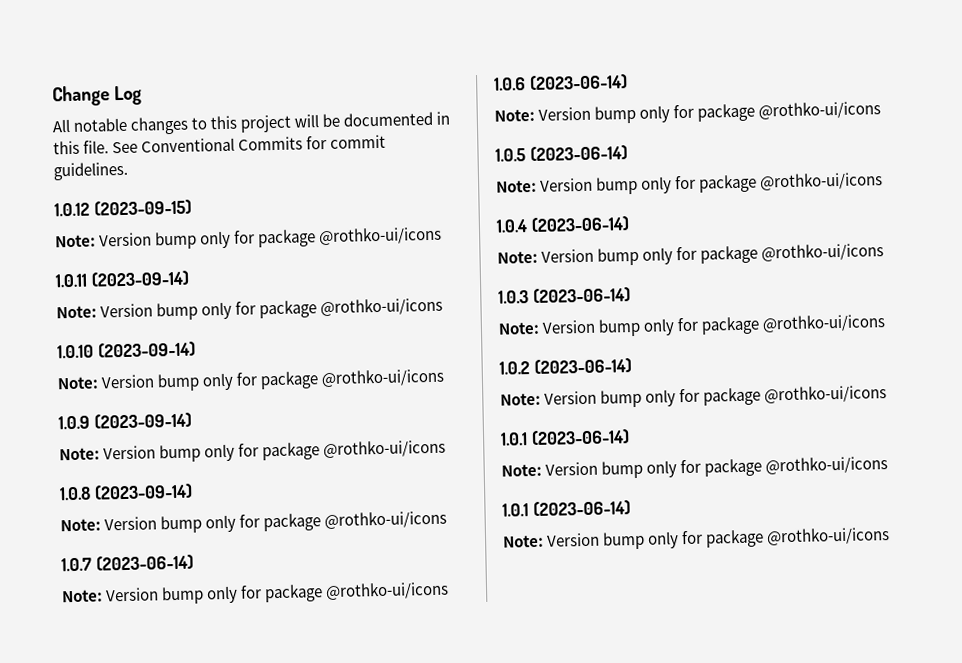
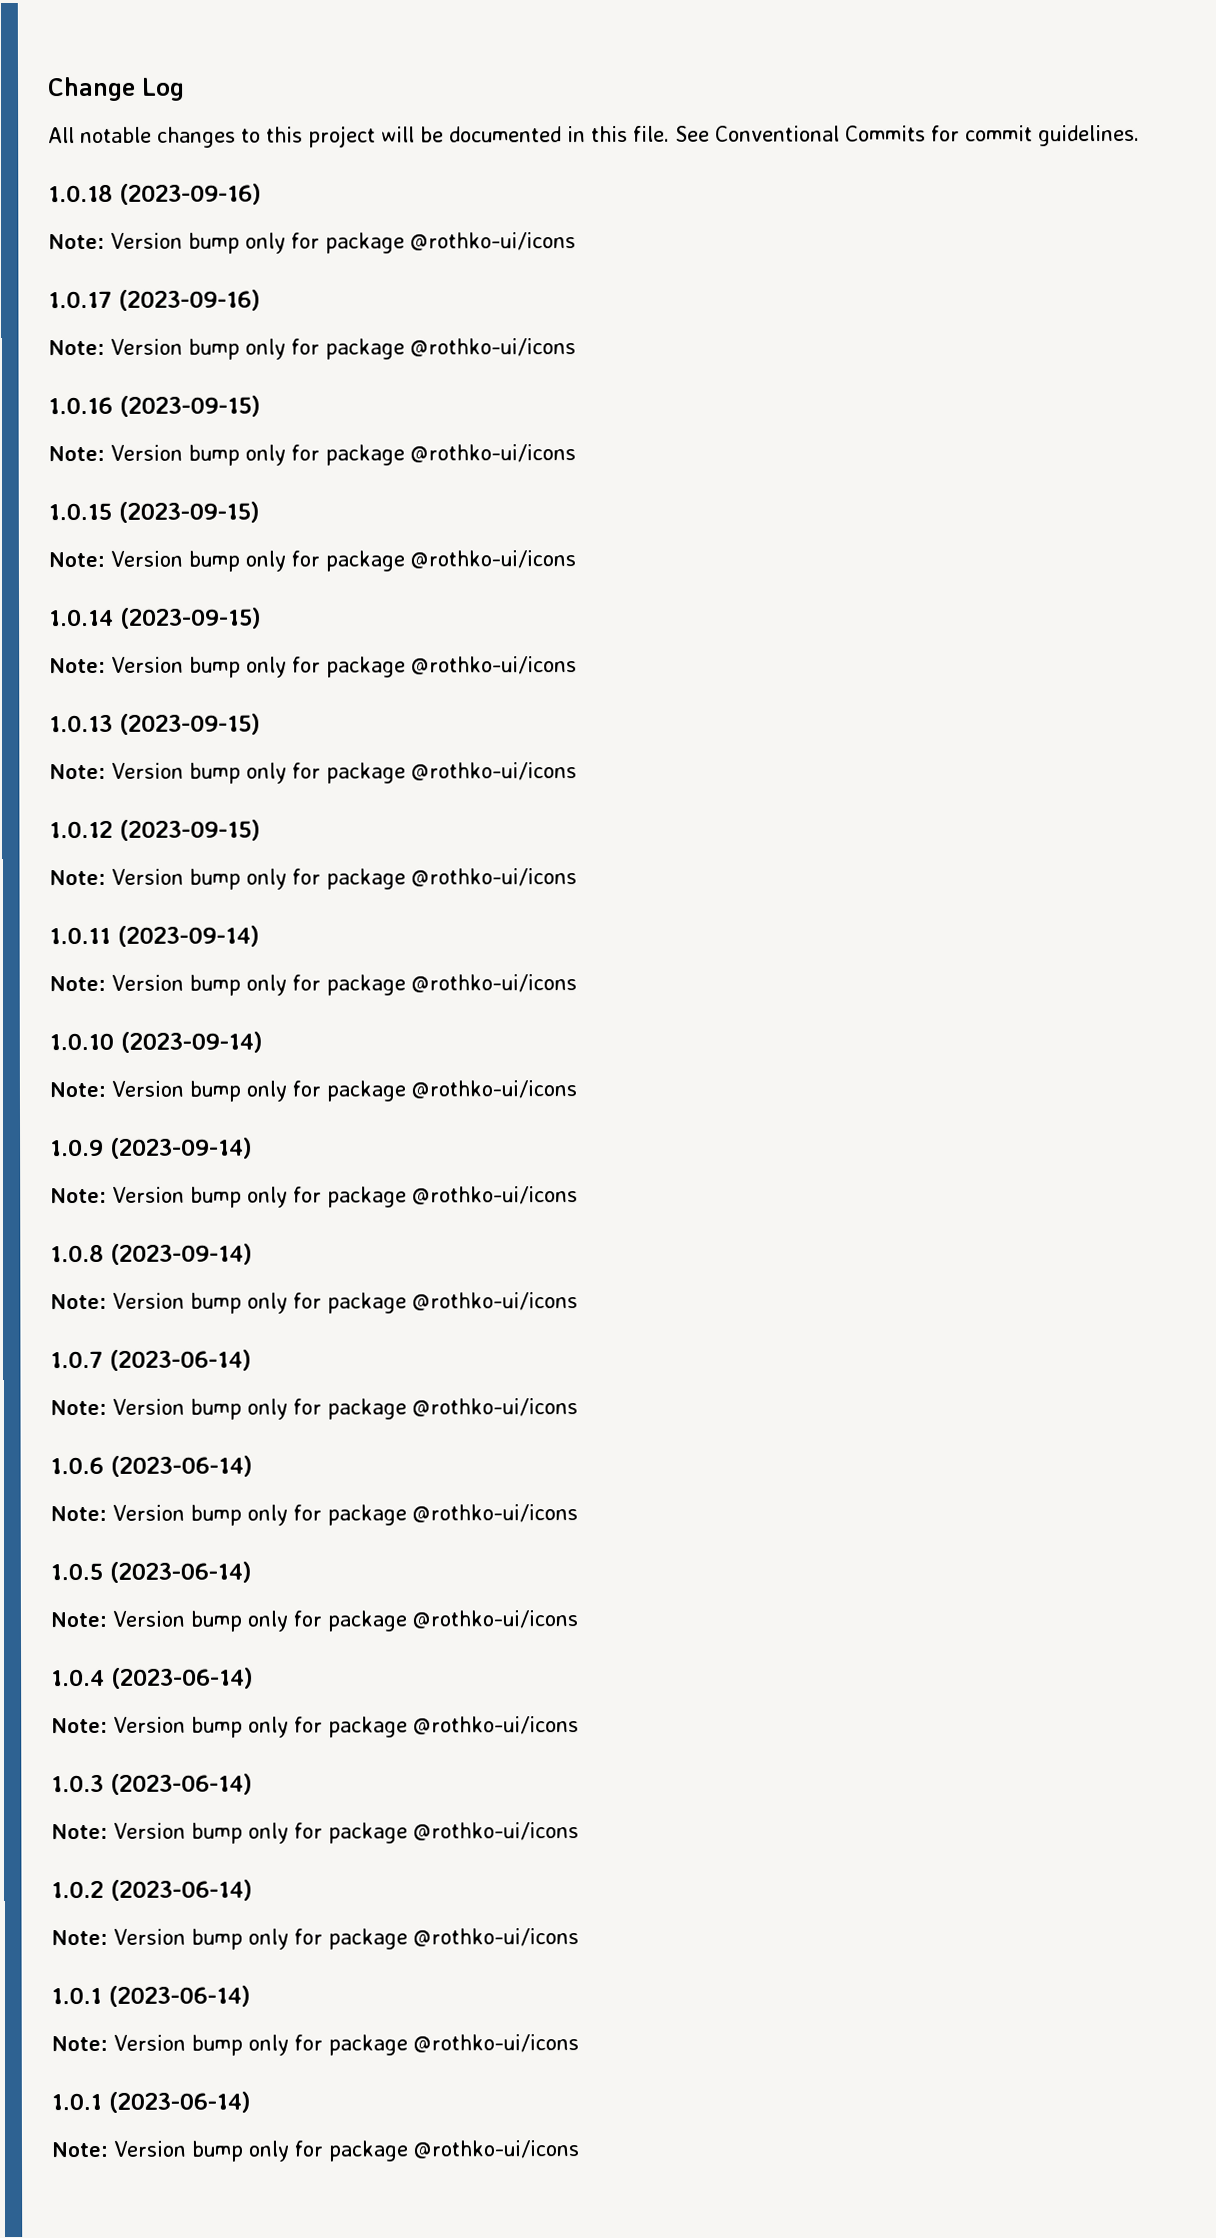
(128, 171) none -> [48,183,262,205] [48,232,576,254] [48,289,261,311] [48,338,576,360] [48,395,261,417] [48,444,576,466] [48,501,260,523] [48,550,576,572] [49,607,262,629] [49,656,577,678] [49,713,261,735] [49,762,577,784] // 1.0.18 (2023-09-16) // Note: Version bump only for package @rothko-ui/icons // 1.0.17 (2023-09-16) // Note: Version bump only for package @rothko-ui/icons // 1.0.16 (2023-09-15) // Note: Version bump only for package @rothko-ui/icons // 1.0.15 (2023-09-15) // Note: Version bump only for package @rothko-ui/icons // 1.0.14 (2023-09-15) // Note: Version bump only for package @rothko-ui/icons // 1.0.13 (2023-09-15) // Note: Version bump only for package @rothko-ui/icons

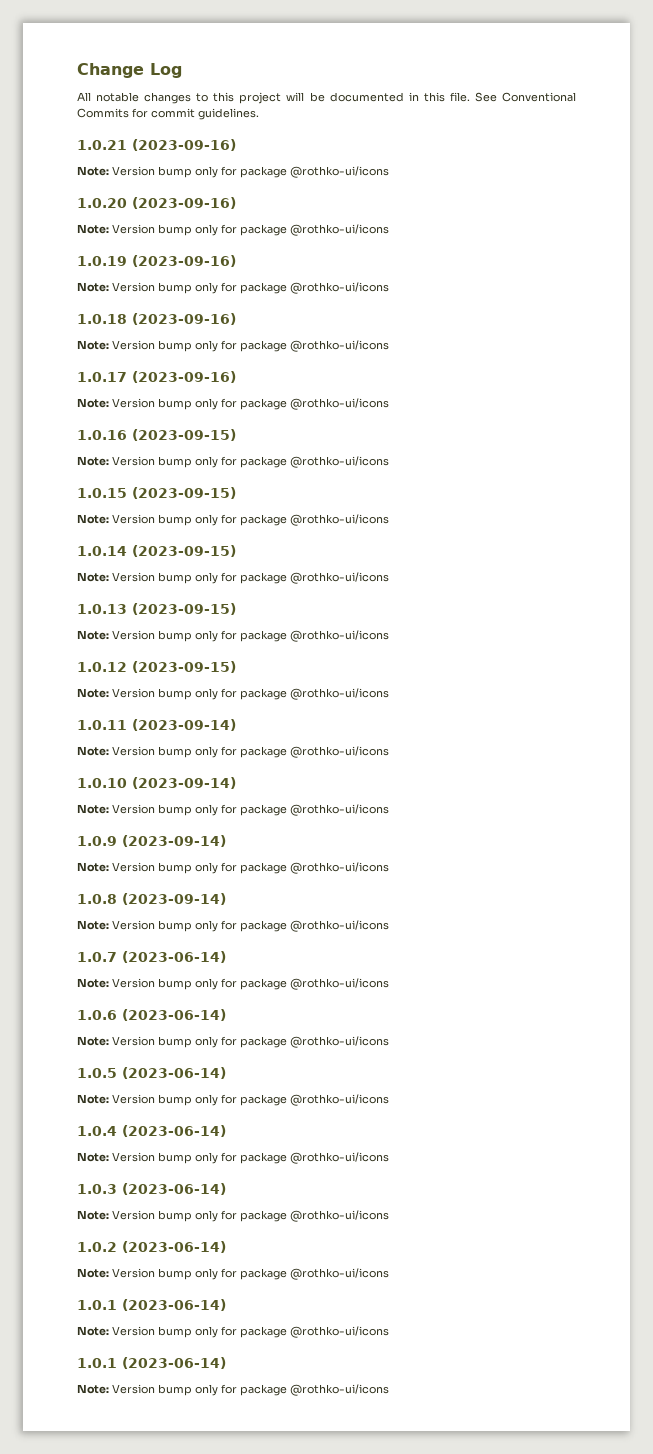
(1140, 135) none -> [77,139,236,151] [77,166,389,178] [77,197,236,209] [77,224,389,236] [77,255,236,267] [77,282,389,294] // 1.0.21 (2023-09-16) // Note: Version bump only for package @rothko-ui/icons // 1.0.20 (2023-09-16) // Note: Version bump only for package @rothko-ui/icons // 1.0.19 (2023-09-16) // Note: Version bump only for package @rothko-ui/icons

